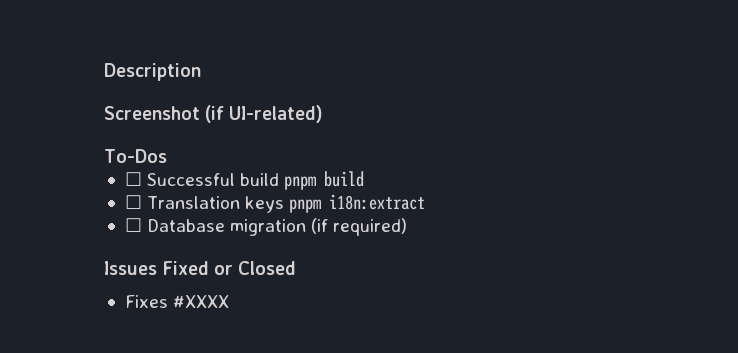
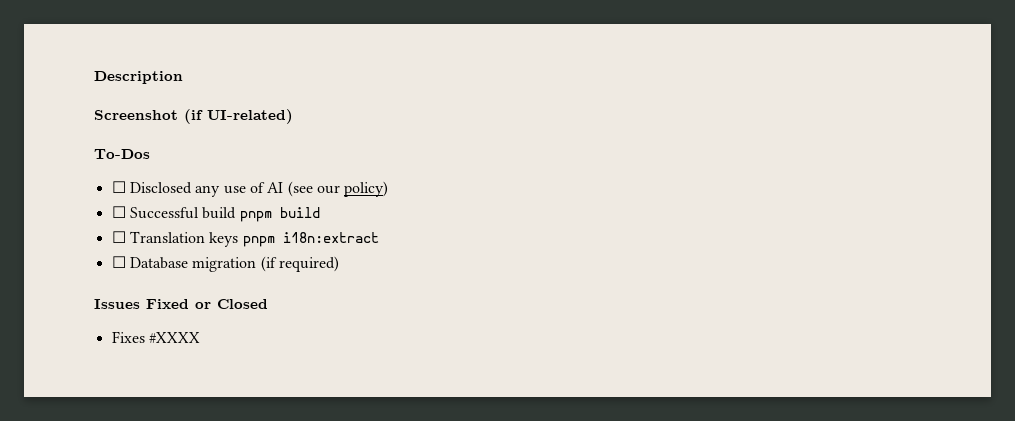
(167, 156) none -> [111,181,389,197] // ☐ Disclosed any use of AI (see our policy)

